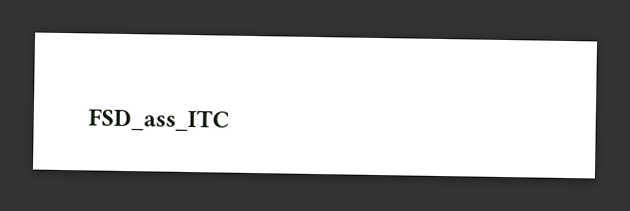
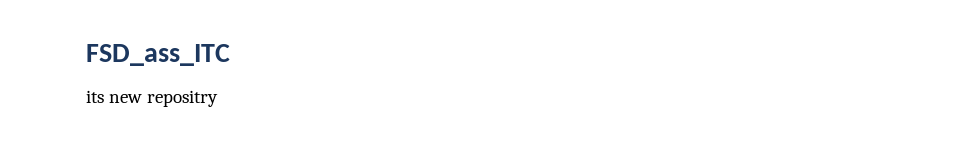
(230, 120) none -> [86,90,219,107] // its new repositry

